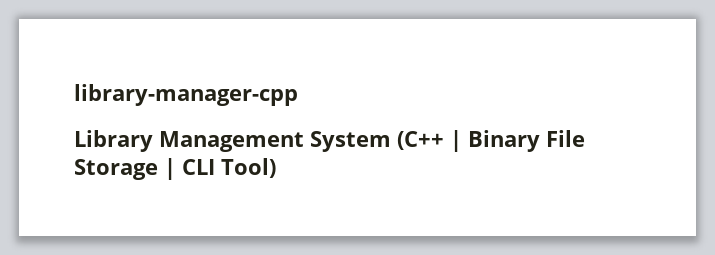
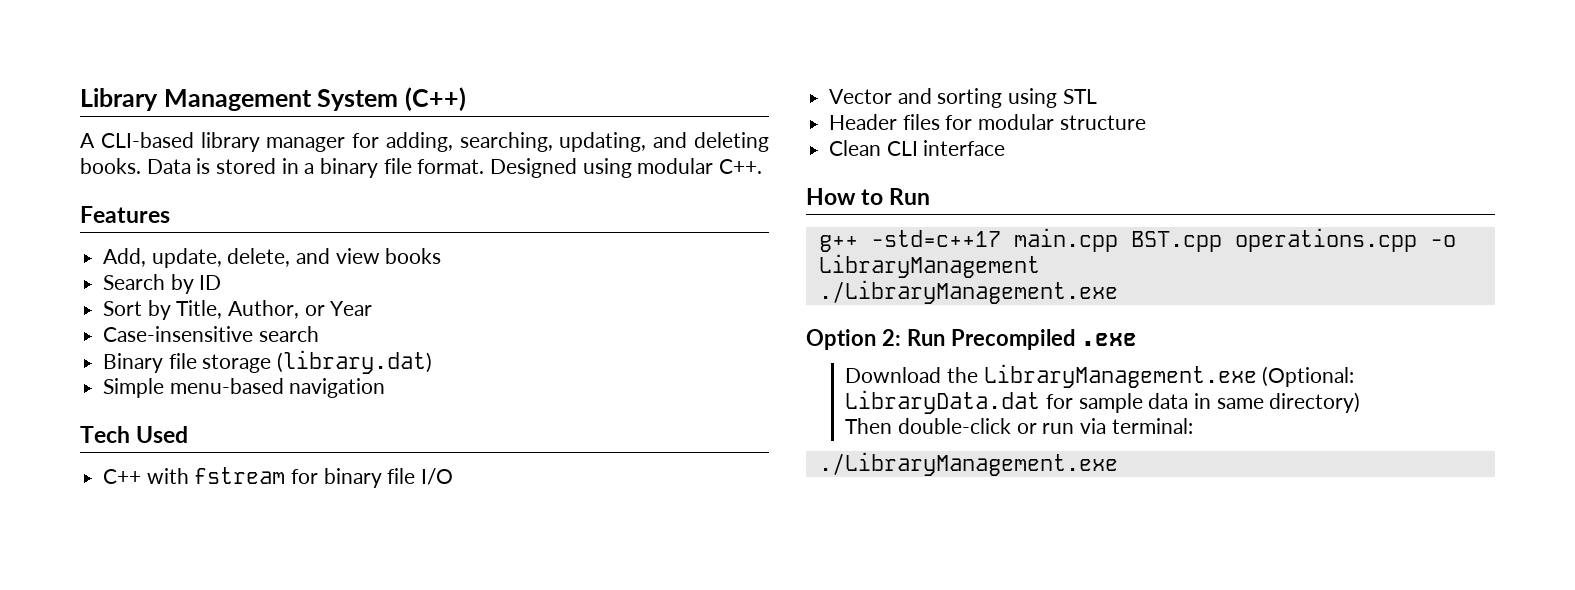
[74,84,298,106] library-manager-cpp // -> (80, 99) none
[397,130,585,152] [74,158,276,180] (C++ | Binary File Storage | CLI Tool) -> [404,87,466,111] [80,132,769,152] [80,158,763,178] [80,206,170,223] [103,248,442,268] [103,274,222,294] [103,300,373,320] [103,326,319,342] [103,350,433,374] [103,378,386,398] [80,426,189,443] [103,467,454,488] [829,88,1097,108] [829,114,1146,130] [829,140,1006,156] [806,188,931,205] [818,228,1456,252] [818,254,1040,278] [818,280,1118,304] [806,329,1137,350] [845,364,1355,388] [845,390,1361,414] [845,418,1193,434] [818,452,1118,476] (C++) // A CLI-based library manager for adding, searching, updating, and deleting books. Data is stored in a binary file format. Designed using modular C++. // Features // Add, update, delete, and view books // Search by ID // Sort by Title, Author, or Year // Case-insensitive search // Binary file storage (library.dat) // Simple menu-based navigation // Tech Used // C++ with fstream for binary file I/O // Vector and sorting using STL // Header files for modular structure // Clean CLI interface // How to Run // g++ -std=c++17 main.cpp BST.cpp operations.cpp -o LibraryManagement // ./LibraryManagement.exe // Option 2: Run Precompiled .exe // Download the LibraryManagement.exe (Optional: LibraryData.dat for sample data in same directory) // Then double-click or run via terminal: // ./LibraryManagement.exe

